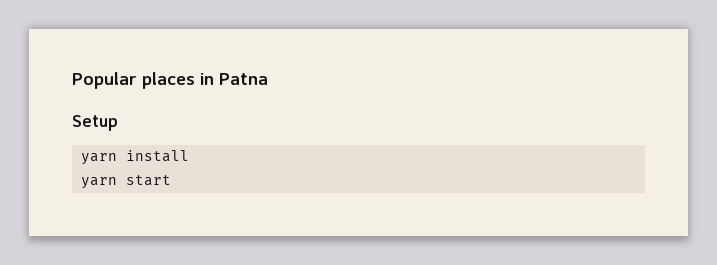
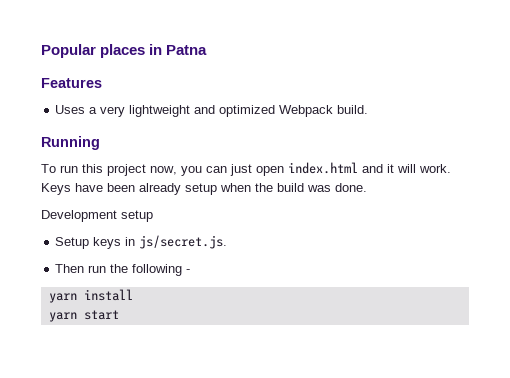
[72,115,118,131] Setup -> [41,78,102,88] [55,105,369,117] [41,136,100,150] [41,162,451,176] [41,183,367,195] [41,210,153,222] [55,235,228,249] [55,264,191,276] Features // Uses a very lightweight and optimized Webpack build. // Running // To run this project now, you can just open index.html and it will work. Keys have been already setup when the build was done. // Development setup // Setup keys in js/secret.js. // Then run the following -

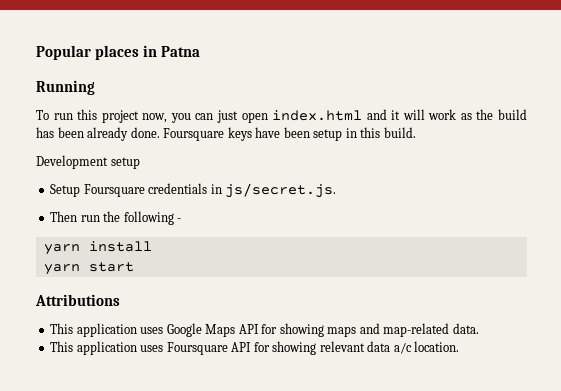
[41,78,102,88] [55,105,369,117] // Features // Uses a very lightweight and optimized Webpack build. -> (201, 51) none
[419,164,451,173] [41,183,367,195] work. Keys have been already setup when the build was done. -> [428,109,527,120] [36,127,416,141] work as the build has been already done. Foursquare keys have been setup in this build.
[93,237,122,249] keys -> [83,183,208,197] Foursquare credentials
(119, 315) none -> [35,294,120,306] [50,323,479,337] [50,341,460,355] // Attributions // This application uses Google Maps API for showing maps and map-related data. // This application uses Foursquare API for showing relevant data a/c location.

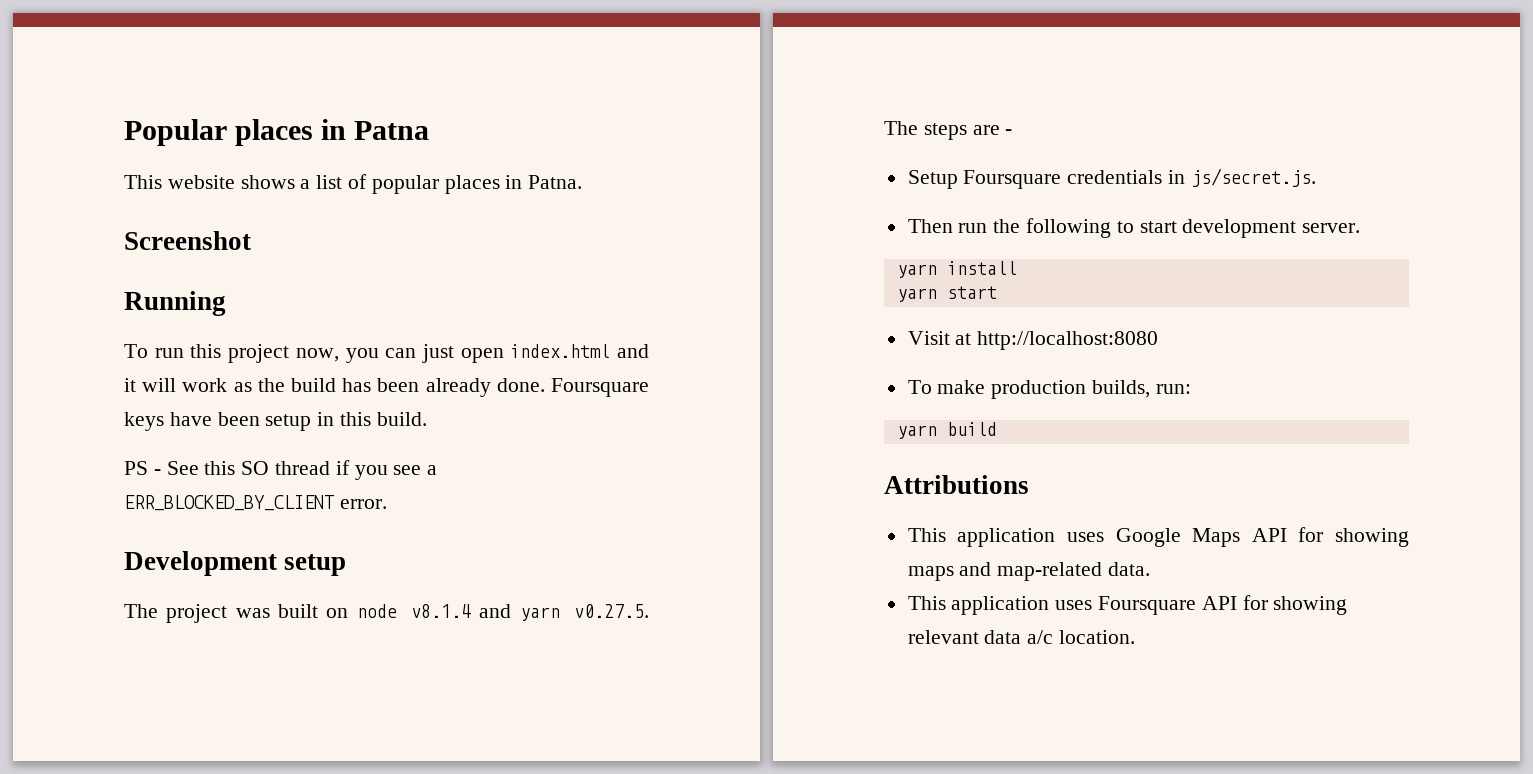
(201, 51) none -> [124,174,583,194] [124,231,251,250] // This website shows a list of popular places in Patna. // Screenshot
[36,155,140,169] Development setup -> [124,460,438,480] [124,495,387,511] [124,551,347,576] [124,604,649,623] [884,121,1013,140] PS - See this SO thread if you see a ERR_BLOCKED_BY_CLIENT error. // Development setup // The project was built on node v8.1.4 and yarn v0.27.5. The steps are -
[177,218,182,222] - -> [1116,219,1361,238] to start development server.
(134, 267) none -> [907,331,1159,350] [907,380,1191,399] [896,422,997,439] // Visit at http://localhost:8080 // To make production builds, run: // yarn build

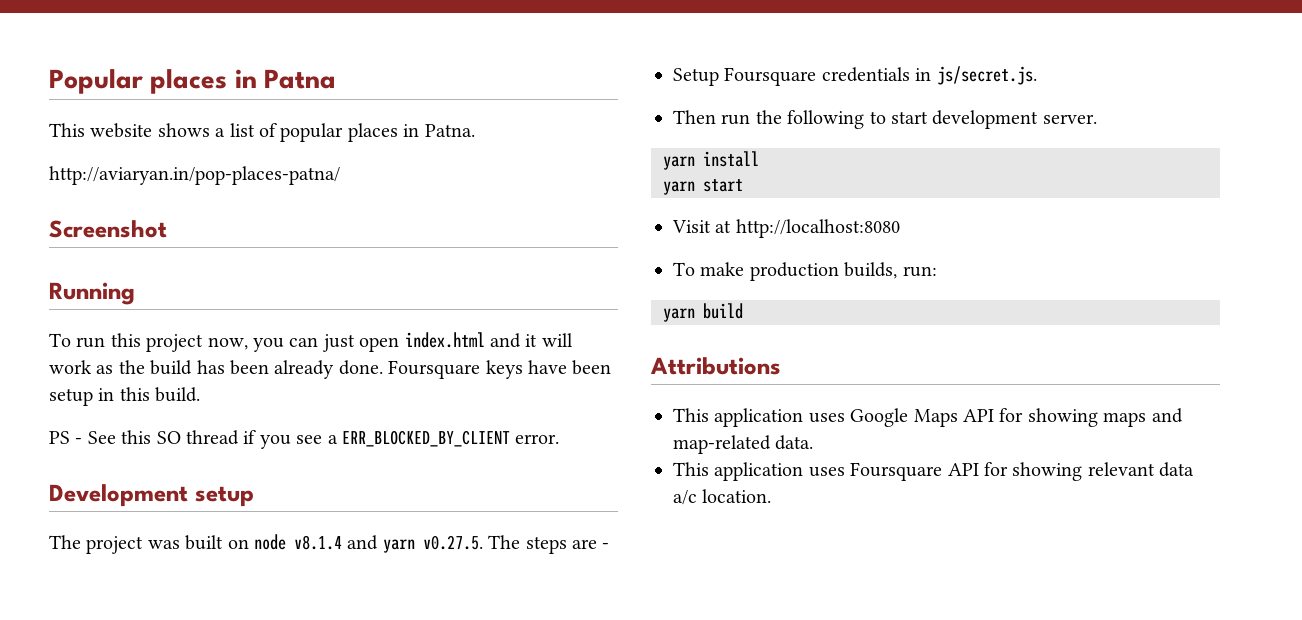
(583, 182) none -> [49,166,340,185] // http://aviaryan.in/pop-places-patna/

